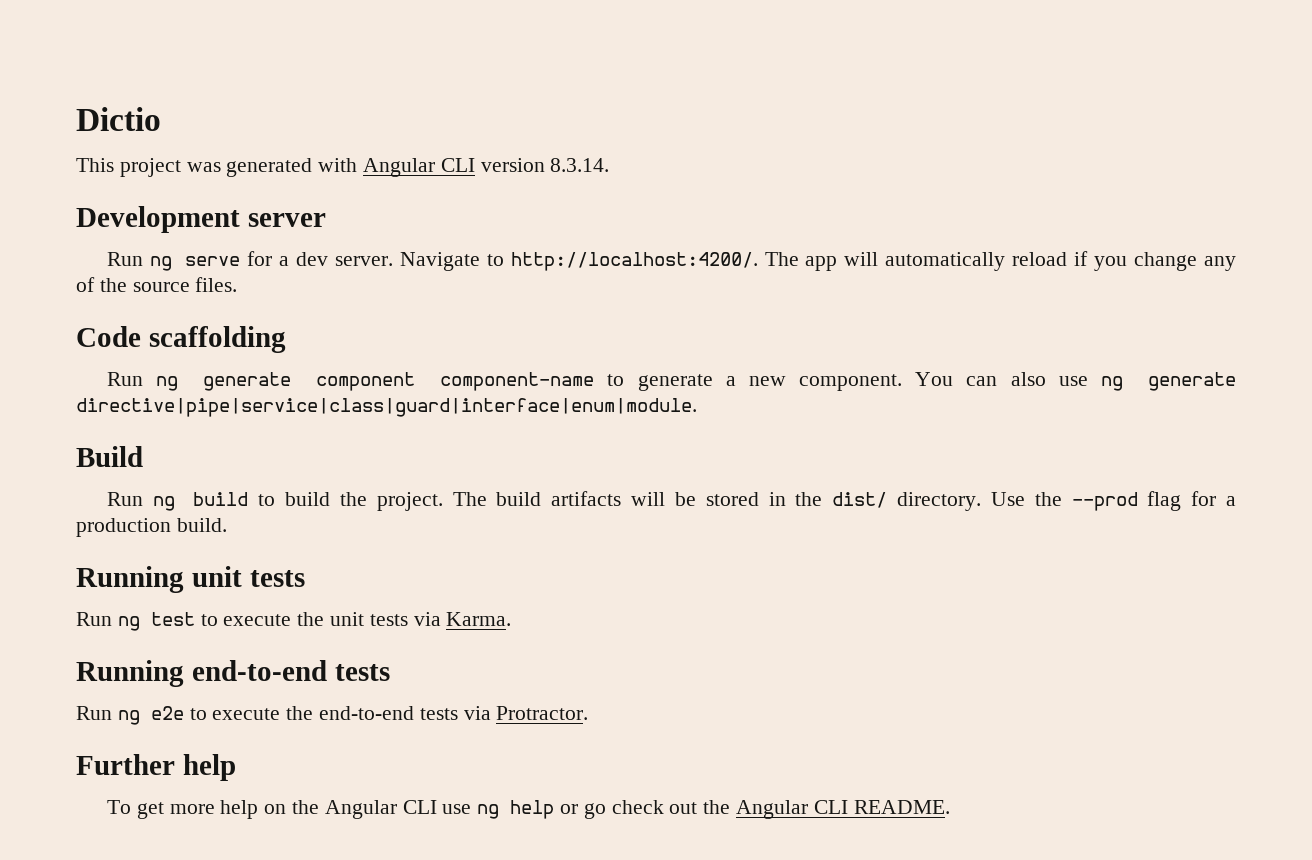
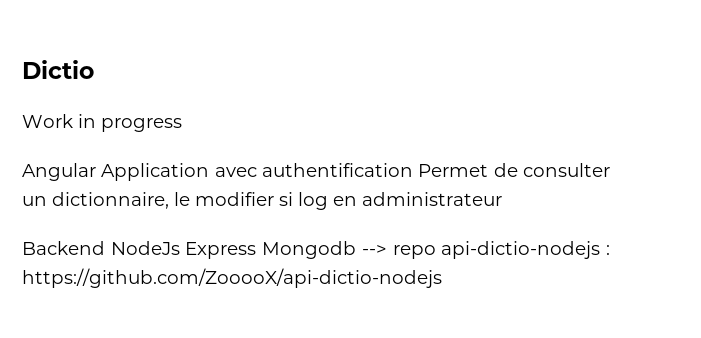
[76,158,610,177] [76,206,326,233] [107,251,1237,271] [76,277,238,292] [76,326,286,353] [107,372,1237,391] [76,398,697,417] [76,446,143,467] [107,491,1236,511] [76,518,227,537] [76,566,305,593] [76,612,512,631] [76,660,390,687] [76,706,589,725] [76,754,236,781] [107,800,950,819] This project was generated with Angular CLI version 8.3.14. // Development server // Run ng serve for a dev server. Navigate to http://localhost:4200/. The app will automatically reload if you change any of the source files. // Code scaffolding // Run ng generate component component-name to generate a new component. You can also use ng generate directive|pipe|service|class|guard|interface|enum|module. // Build // Run ng build to build the project. The build artifacts will be stored in the dist/ directory. Use the --prod flag for a production build. // Running unit tests // Run ng test to execute the unit tests via Karma. // Running end-to-end tests // Run ng e2e to execute the end-to-end tests via Protractor. // Further help // To get more help on the Angular CLI use ng help or go check out the Angular CLI README. -> [22,114,182,132] [22,163,610,181] [22,192,502,210] [22,241,610,259] [22,268,442,288] Work in progress // Angular Application avec authentification Permet de consulter un dictionnaire, le modifier si log en administrateur // Backend NodeJs Express Mongodb --> repo api-dictio-nodejs : https://github.com/ZooooX/api-dictio-nodejs

